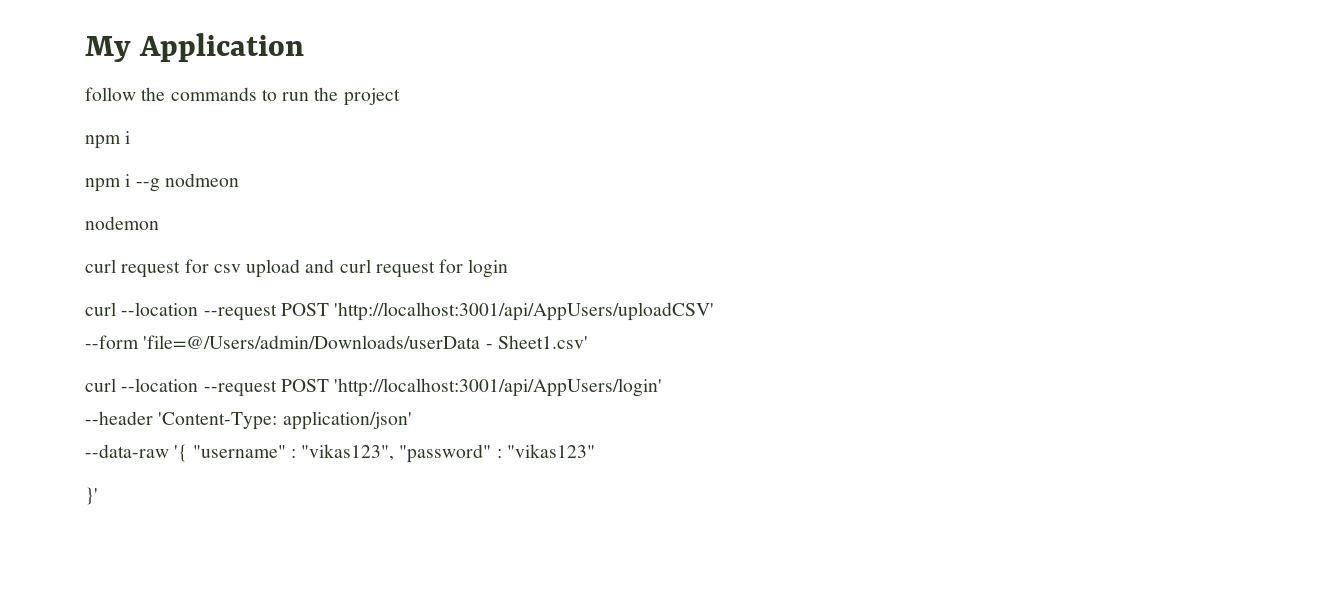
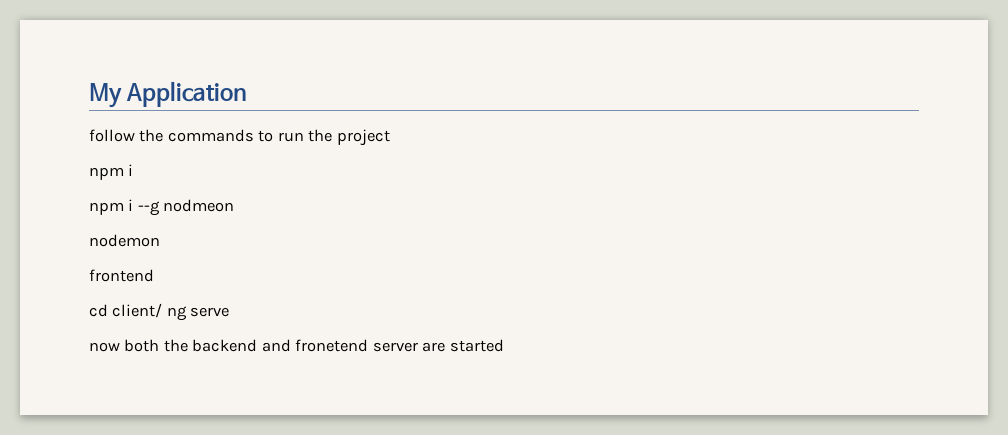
[85,259,509,278] [85,302,715,321] [85,335,588,349] [85,378,663,397] [85,411,412,430] [85,444,595,463] [85,487,98,505] curl request for csv upload and curl request for login // curl --location --request POST 'http://localhost:3001/api/AppUsers/uploadCSV' // --form 'file=@/Users/admin/Downloads/userData - Sheet1.csv' // curl --location --request POST 'http://localhost:3001/api/AppUsers/login' // --header 'Content-Type: application/json' // --data-raw '{ "username" : "vikas123", "password" : "vikas123" // }' -> [89,269,154,282] [89,303,230,321] [89,339,504,352] frontend // cd client/ ng serve // now both the backend and fronetend server are started

